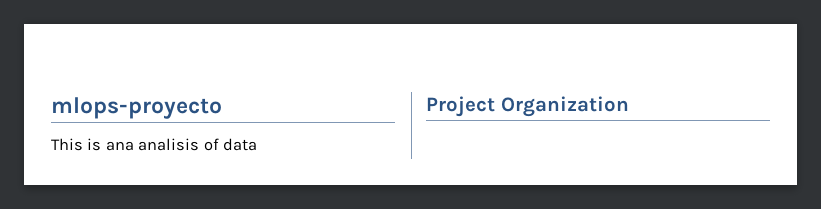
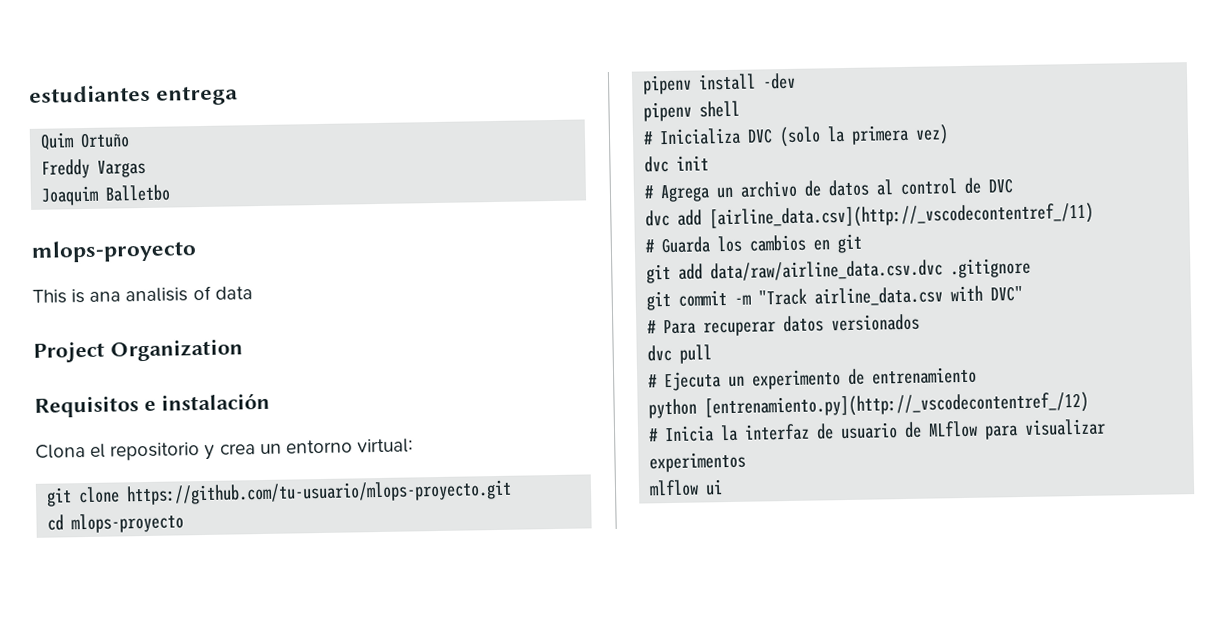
(51, 108) none -> [29,84,239,106] [40,132,131,150] [41,158,147,179] [41,184,172,206] estudiantes entrega // Quim Ortuño // Freddy Vargas // Joaquim Balletbo //
(629, 106) none -> [34,392,270,418] [35,438,413,461] [46,479,513,507] [47,512,185,534] [642,72,797,95] [643,100,741,122] [643,124,950,148] [644,155,710,173] [644,177,1015,203] [645,202,1095,230] [645,233,864,254] [646,257,1032,284] [646,285,1024,311] [647,313,921,337] [647,344,713,364] [648,366,978,392] [648,391,1090,419] [648,418,1107,443] [649,451,747,473] [649,479,724,497] // Requisitos e instalación // Clona el repositorio y crea un entorno virtual: // git clone https://github.com/tu-usuario/mlops-proyecto.git // cd mlops-proyecto // pipenv install -dev // pipenv shell // # Inicializa DVC (solo la primera vez) // dvc init // # Agrega un archivo de datos al control de DVC // dvc add [airline_data.csv](http://_vscodecontentref_/11) // # Guarda los cambios en git // git add data/raw/airline_data.csv.dvc .gitignore // git commit -m "Track airline_data.csv with DVC" // # Para recuperar datos versionados // dvc pull // # Ejecuta un experimento de entrenamiento // python [entrenamiento.py](http://_vscodecontentref_/12) // # Inicia la interfaz de usuario de MLflow para visualizar experimentos // mlflow ui

